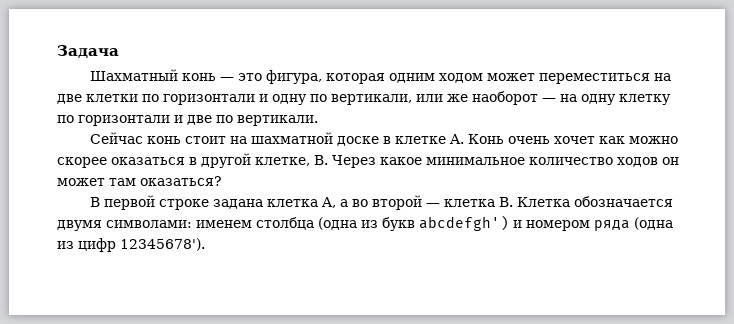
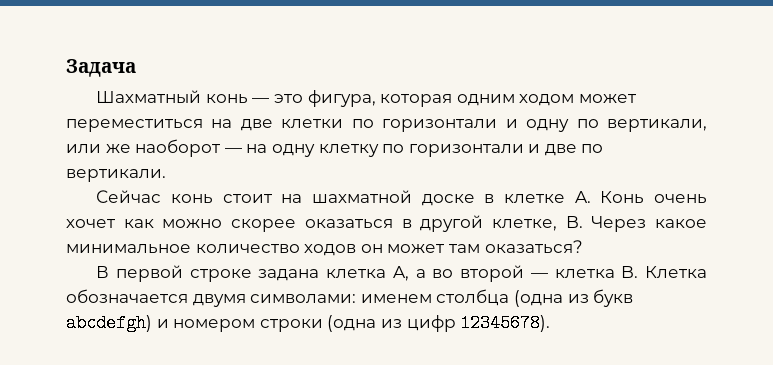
[419,215,509,231] abcdefgh') -> [66,314,152,332] abcdefgh)
[594,220,630,231] ряда -> [259,319,323,332] строки
[120,238,205,251] 12345678'). -> [460,314,551,332] 12345678).

